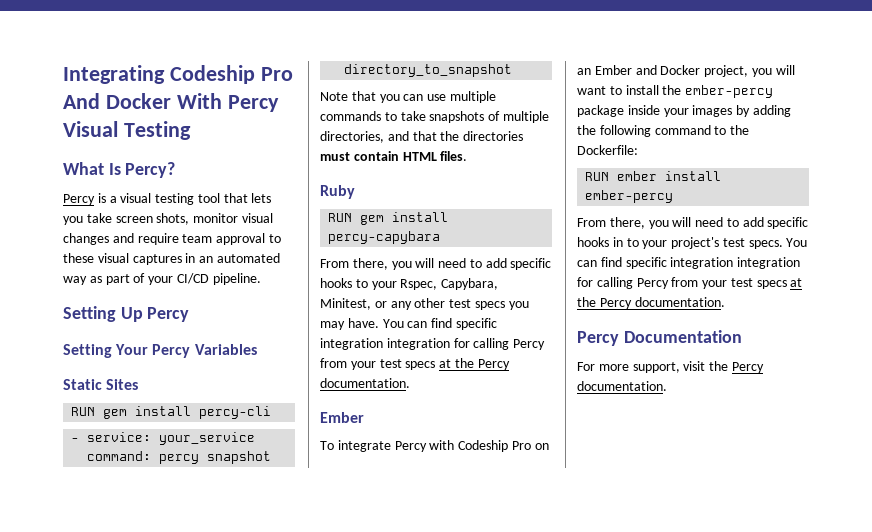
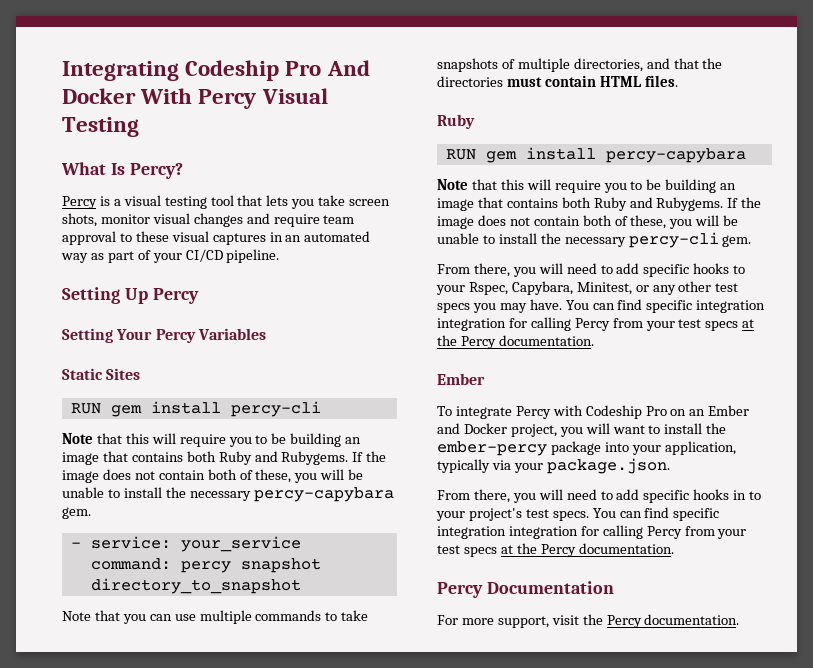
(272, 412) none -> [62,433,362,447] [62,451,387,465] [62,469,364,483] [62,487,394,502] [62,507,91,519] // Note that this will require you to be building an image that contains both Ruby and Rubygems. If the image does not contain both of these, you will be unable to install the necessary percy-capybara gem.
(441, 237) none -> [437,179,737,193] [437,197,762,211] [437,215,739,229] [437,232,752,248] // Note that this will require you to be building an image that contains both Ruby and Rubygems. If the image does not contain both of these, you will be unable to install the necessary percy-cli gem.
[627,105,791,117] [577,125,750,137] [577,145,638,155] [585,171,722,181] [585,190,674,203] inside your images by adding the following command to the Dockerfile: // RUN ember install ember-percy -> [604,441,736,455] [437,458,670,474] into your application, typically via your package.json.

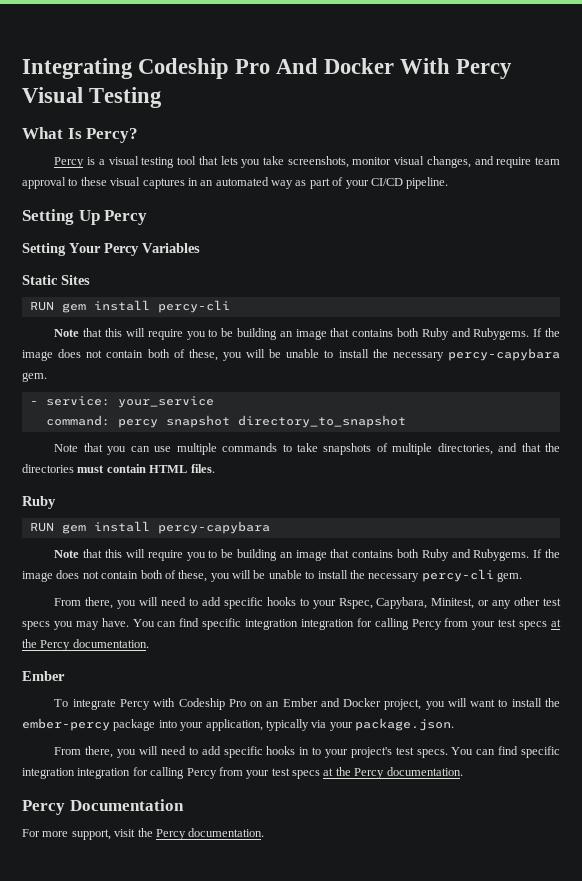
[349,199,391,206] [62,213,97,227] screen shots, -> [287,156,349,168] screenshots,
[193,213,243,227] changes -> [426,156,471,168] changes,

